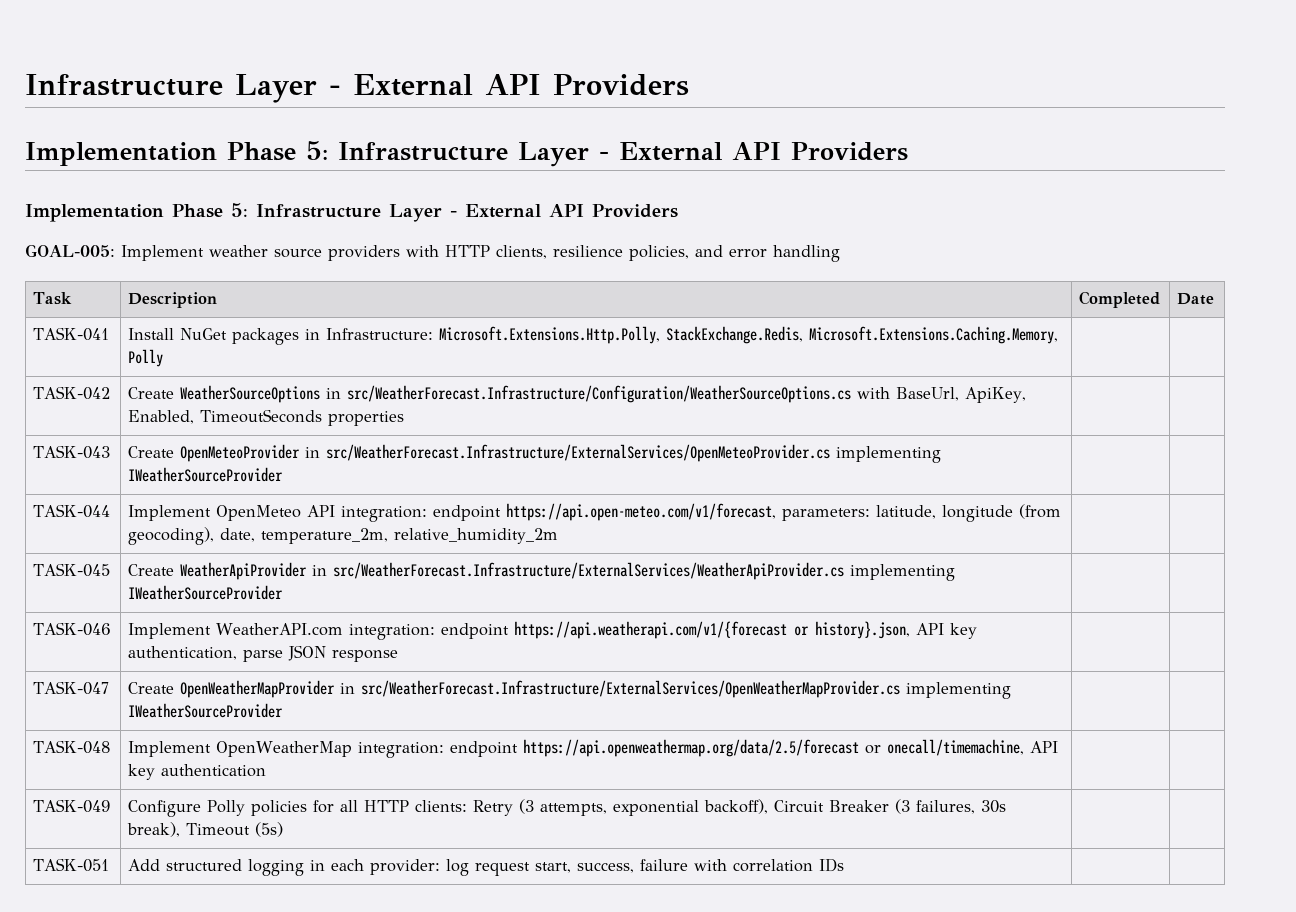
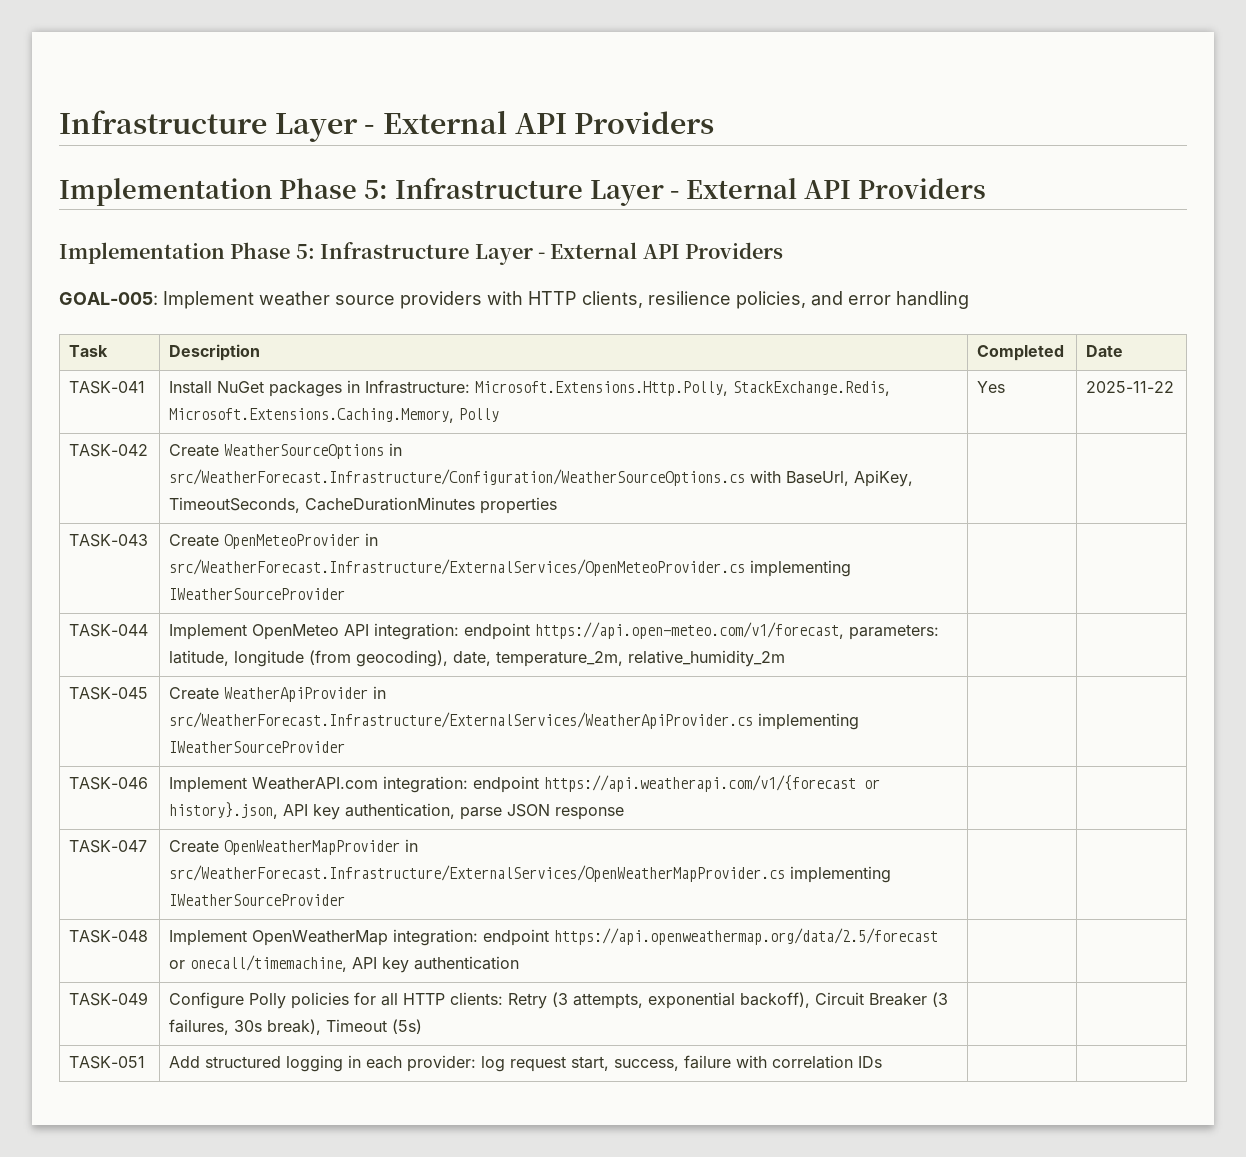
(164, 358) | -> [977,381,1006,393] [1086,381,1175,393] Yes | 2025-11-22
[128,409,323,424] Enabled, TimeoutSeconds -> [169,497,476,513] TimeoutSeconds, CacheDurationMinutes

